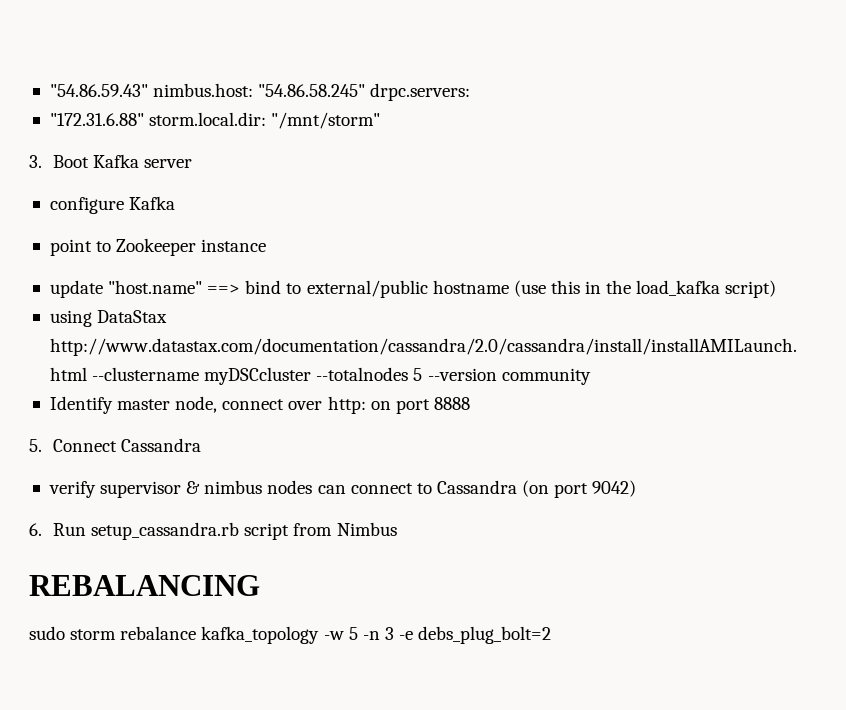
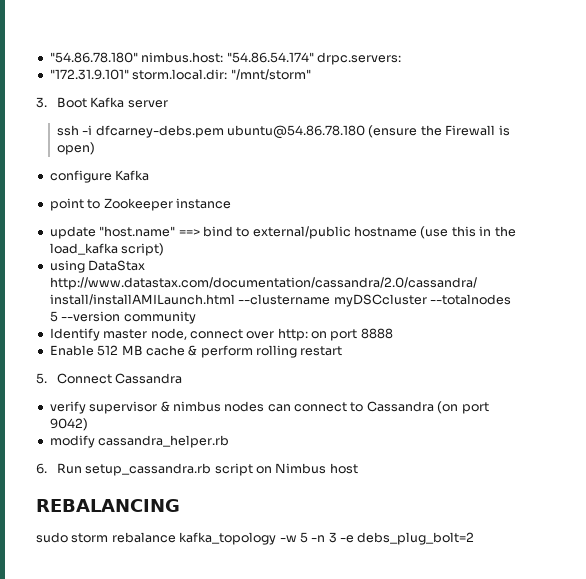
[49,83,366,97] "54.86.59.43" nimbus.host: "54.86.58.245" -> [49,52,314,63] "54.86.78.180" nimbus.host: "54.86.54.174"
[49,113,144,126] "172.31.6.88" -> [49,69,129,80] "172.31.9.101"
(193, 163) none -> [56,125,510,139] [56,142,95,155] // ssh -i dfcarney-debs.pem ubuntu@54.86.78.180 (ensure the Firewall is open)
(470, 403) none -> [49,345,343,358] // Enable 512 MB cache & perform rolling restart
(637, 488) none -> [49,435,230,448] // modify cassandra_helper.rb
[293,523,333,536] from -> [256,466,273,474] on
(397, 529) none -> [329,463,358,474] host

